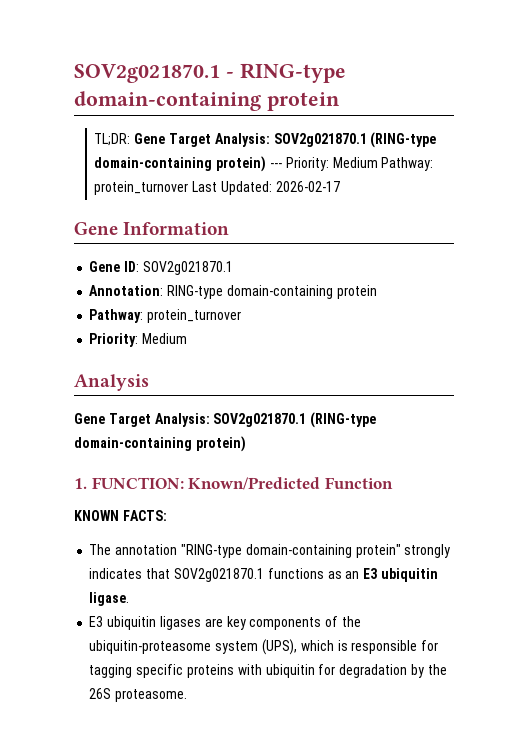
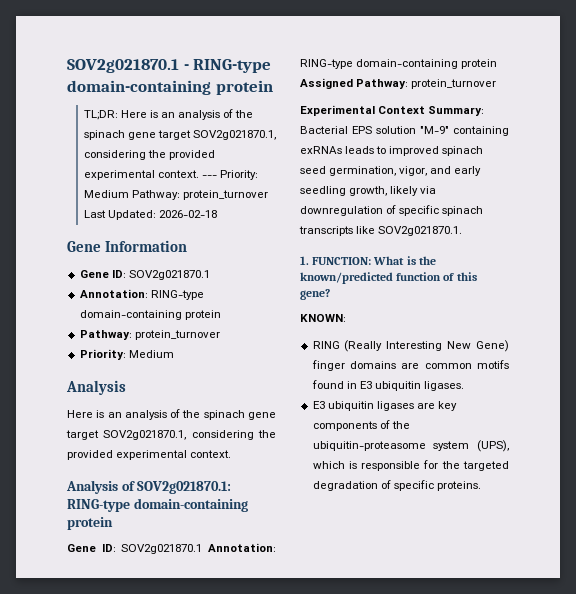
[134,132,437,148] [94,156,267,172] Gene Target Analysis: SOV2g021870.1 (RING-type domain-containing protein) -> [120,109,254,120] [83,130,276,140] [83,150,215,160] [83,170,199,180] Here is an analysis of the spinach gene target SOV2g021870.1, considering the provided experimental context.
[275,181,340,192] 2026-02-17 -> [158,210,217,218] 2026-02-18
[74,412,377,428] [74,436,246,452] [74,477,393,490] [74,510,167,521] [89,544,451,558] [89,568,438,582] [89,592,130,606] Gene Target Analysis: SOV2g021870.1 (RING-type domain-containing protein) // 1. FUNCTION: Known/Predicted Function // KNOWN FACTS: // The annotation "RING-type domain-containing protein" strongly indicates that SOV2g021870.1 functions as an E3 ubiquitin ligase. -> [67,409,276,420] [66,430,276,440] [67,450,232,460] [66,480,232,494] [67,498,248,512] [67,517,113,530] [67,543,276,554] [300,59,498,69] [300,78,497,89] [300,105,485,116] [300,126,509,136] [300,146,484,156] [300,166,482,176] [300,186,437,196] [300,205,484,216] [299,226,463,236] [300,256,436,265] [300,272,477,284] [300,289,330,300] [300,314,346,322] [312,340,509,352] [311,360,509,371] [311,380,465,391] Here is an analysis of the spinach gene target SOV2g021870.1, considering the provided experimental context. // Analysis of SOV2g021870.1: RING-type domain-containing protein // Gene ID: SOV2g021870.1 Annotation: RING-type domain-containing protein Assigned Pathway: protein_turnover // Experimental Context Summary: Bacterial EPS solution "M-9" containing exRNAs leads to improved spinach seed germination, vigor, and early seedling growth, likely via downregulation of specific spinach transcripts like SOV2g021870.1. // 1. FUNCTION: What is the known/predicted function of this gene? // KNOWN: // RING (Really Interesting New Gene) finger domains are common motifs found in E3 ubiquitin ligases.
[89,664,447,678] [89,688,188,702] tagging specific proteins with ubiquitin for degradation by the 26S proteasome. -> [441,461,509,471] [312,480,481,491] the targeted degradation of specific proteins.

